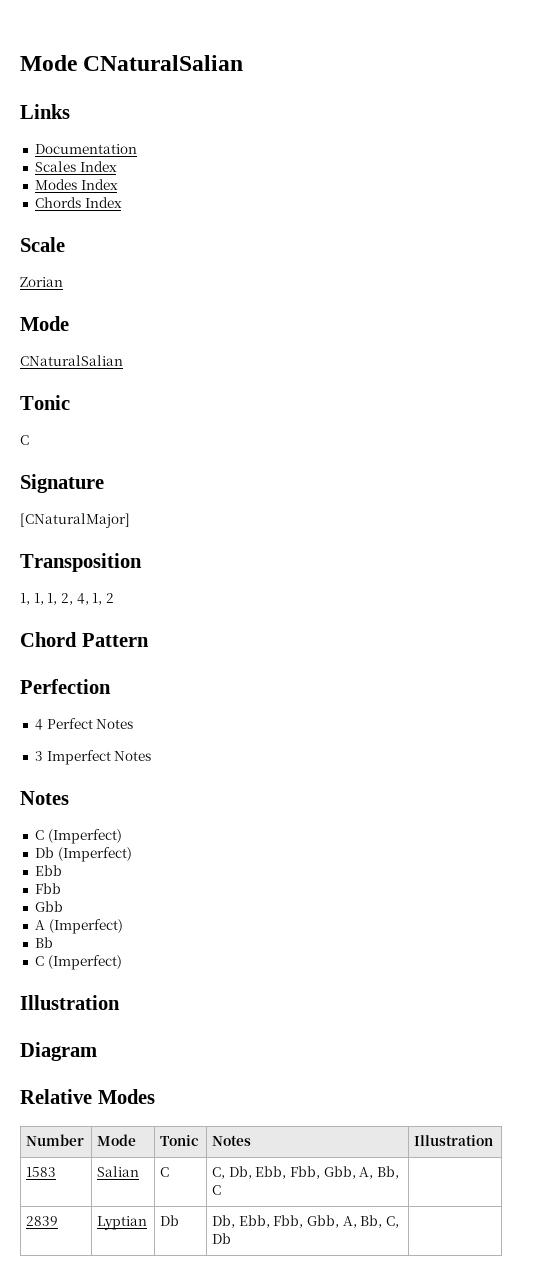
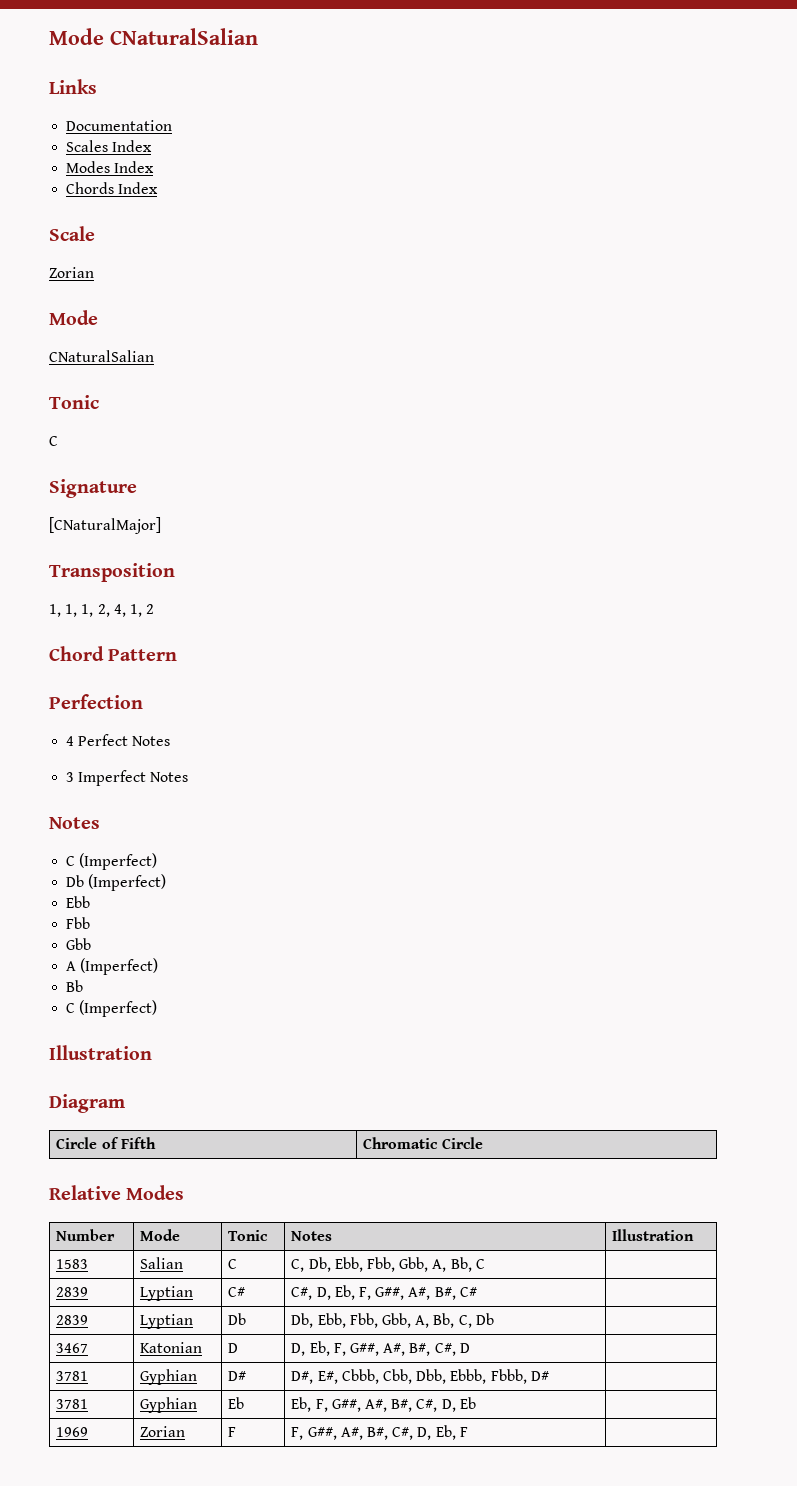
(97, 1051) none -> [56,1137,156,1149] [363,1137,483,1149] // Circle of Fifth | Chromatic Circle
(222, 1190) none -> [56,1287,89,1297] [140,1286,194,1301] [228,1287,246,1297] [291,1285,477,1300] // 2839 | Lyptian | C# | C#, D, Eb, F, G##, A#, B#, C# |
(232, 1238) none -> [56,1343,89,1353] [140,1342,203,1353] [228,1343,239,1353] [291,1341,470,1356] [56,1371,89,1381] [140,1369,198,1385] [228,1371,247,1381] [291,1369,549,1384] [56,1399,89,1409] [140,1397,198,1413] [228,1397,245,1409] [291,1397,476,1412] [56,1427,89,1437] [140,1426,186,1437] [228,1427,237,1437] [291,1425,468,1440] // 3467 | Katonian | D | D, Eb, F, G##, A#, B#, C#, D | // 3781 | Gyphian | D# | D#, E#, Cbbb, Cbb, Dbb, Ebbb, Fbbb, D# | // 3781 | Gyphian | Eb | Eb, F, G##, A#, B#, C#, D, Eb | // 1969 | Zorian | F | F, G##, A#, B#, C#, D, Eb, F |

